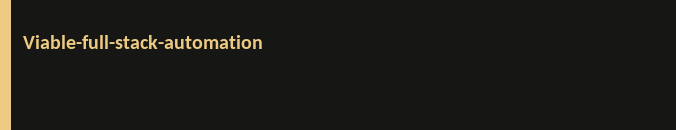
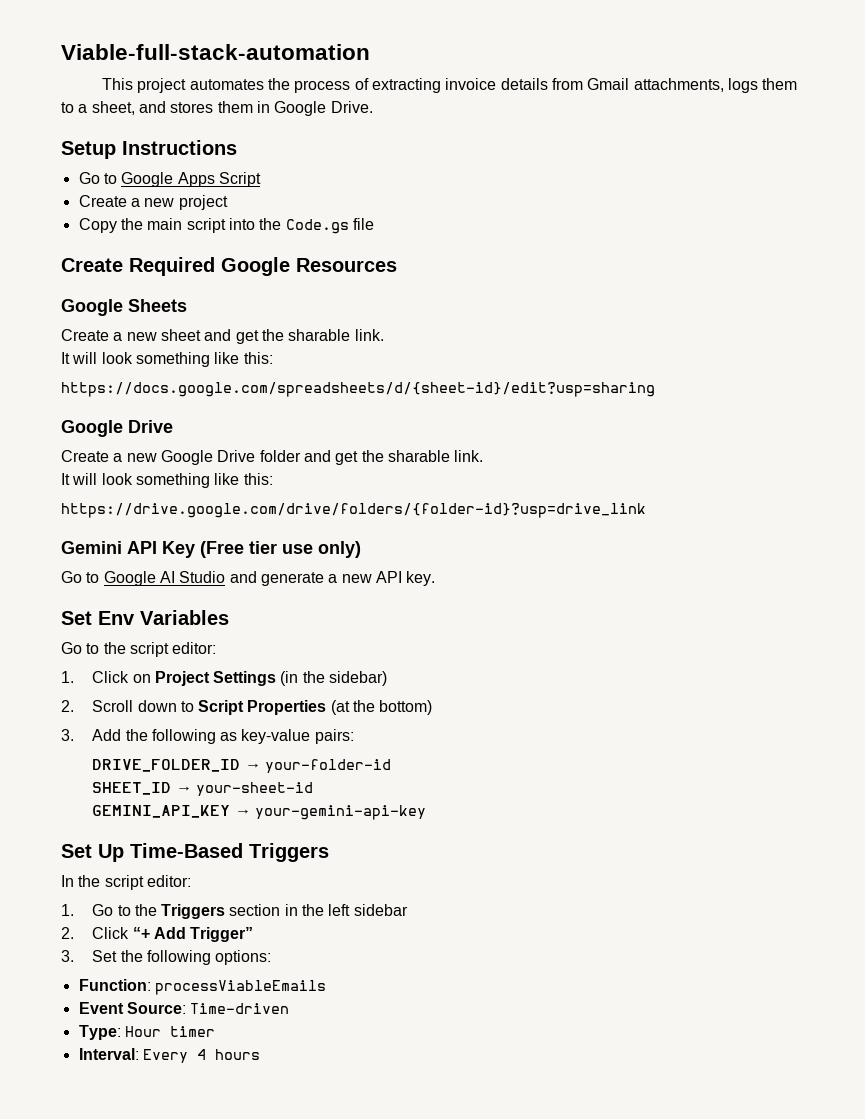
(263, 42) none -> [102,78,798,93] [61,101,373,116] [61,140,237,159] [78,172,261,187] [78,195,228,210] [78,218,374,234] [61,257,397,276] [61,299,187,316] [61,329,384,344] [61,352,273,367] [61,382,655,397] [61,420,173,437] [61,450,484,465] [61,473,273,488] [61,503,646,518] [61,541,361,558] [61,571,436,586] [61,610,229,625] [61,642,217,657] [61,671,388,686] [61,700,433,715] [61,729,354,744] [92,759,391,773] [92,782,313,796] [92,805,426,820] [61,843,329,862] [61,875,191,890] [61,904,408,919] [61,927,254,942] [61,950,272,965] [78,979,326,995] [78,1002,290,1014] [78,1025,215,1040] [78,1048,260,1063] // This project automates the process of extracting invoice details from Gmail attachments, logs them to a sheet, and stores them in Google Drive. // Setup Instructions // Go to Google Apps Script // Create a new project // Copy the main script into the Code.gs file // Create Required Google Resources // Google Sheets // Create a new sheet and get the sharable link. // It will look something like this: // https://docs.google.com/spreadsheets/d/{sheet-id}/edit?usp=sharing // Google Drive // Create a new Google Drive folder and get the sharable link. // It will look something like this: // https://drive.google.com/drive/folders/{folder-id}?usp=drive_link // Gemini API Key (Free tier use only) // Go to Google AI Studio and generate a new API key. // Set Env Variables // Go to the script editor: // 1. Click on Project Settings (in the sidebar) // 2. Scroll down to Script Properties (at the bottom) // 3. Add the following as key-value pairs: // DRIVE_FOLDER_ID → your-folder-id // SHEET_ID → your-sheet-id // GEMINI_API_KEY → your-gemini-api-key // Set Up Time-Based Triggers // In the script editor: // 1. Go to the Triggers section in the left sidebar // 2. Click “+ Add Trigger” // 3. Set the following options: // Function: processViableEmails // Event Source: Time-driven // Type: Hour timer // Interval: Every 4 hours

